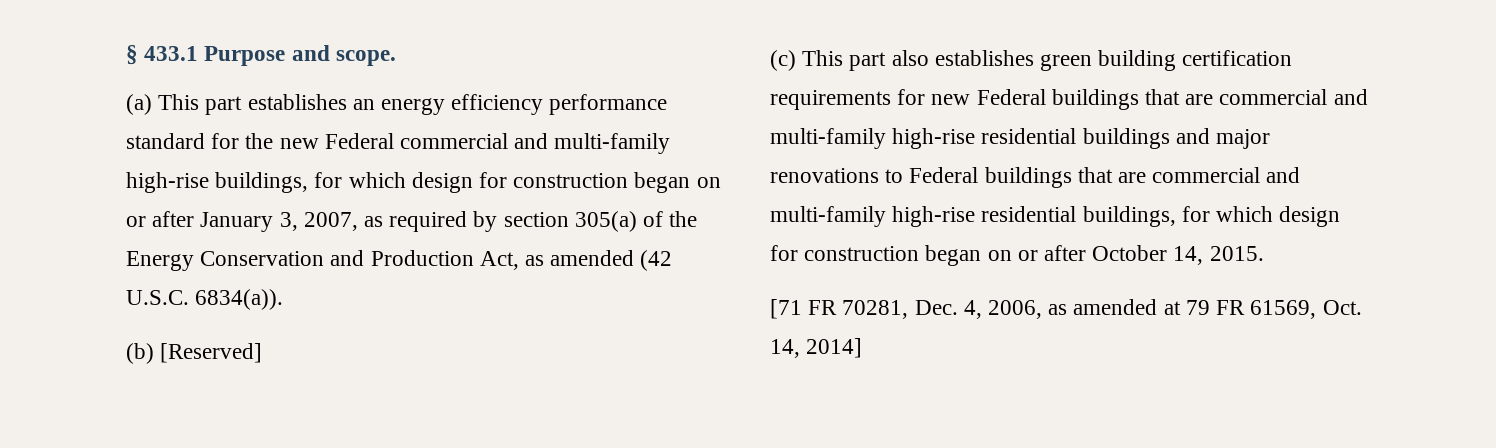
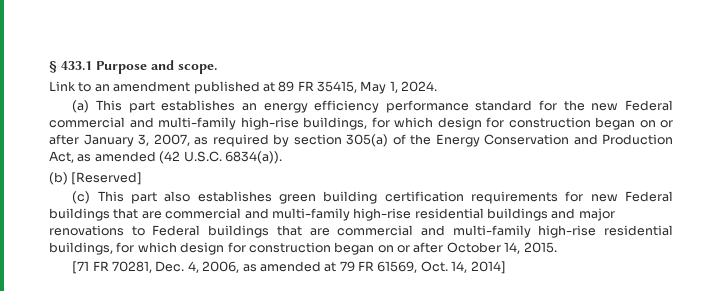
(396, 58) none -> [49,81,438,94] // Link to an amendment published at 89 FR 35415, May 1, 2024.

